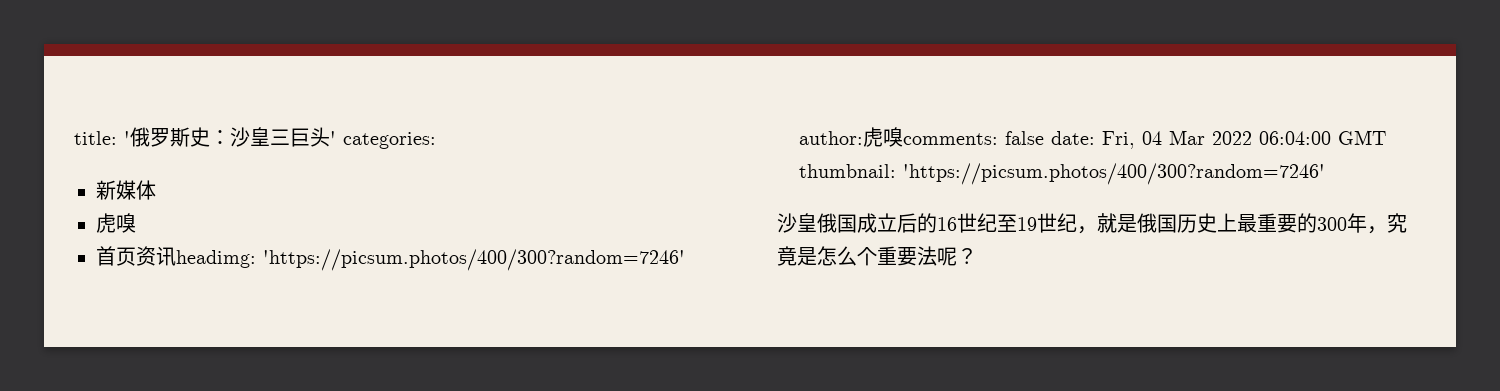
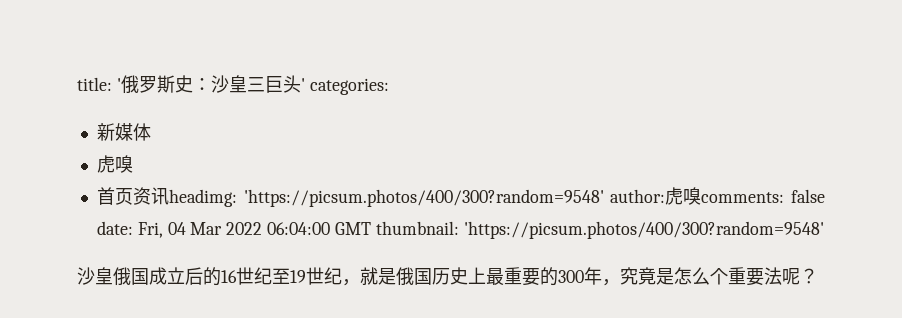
[263,249,685,271] 'https://picsum.photos/400/300?random=7246' -> [243,189,604,207] 'https://picsum.photos/400/300?random=9548'
[903,163,1325,185] 'https://picsum.photos/400/300?random=7246' -> [463,221,824,239] 'https://picsum.photos/400/300?random=9548'

